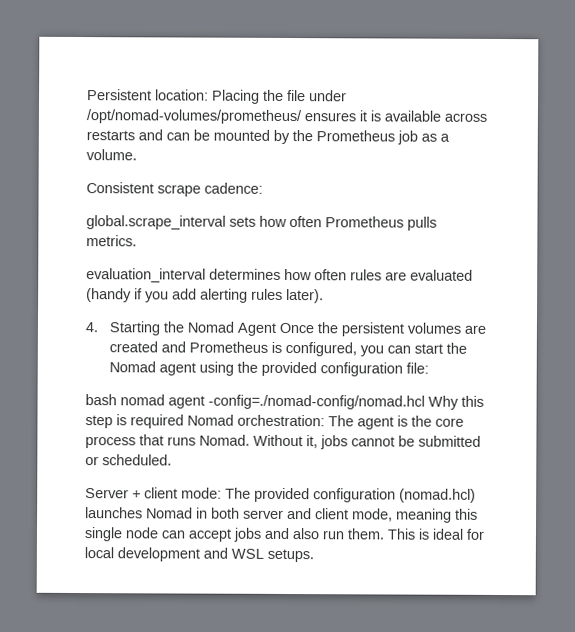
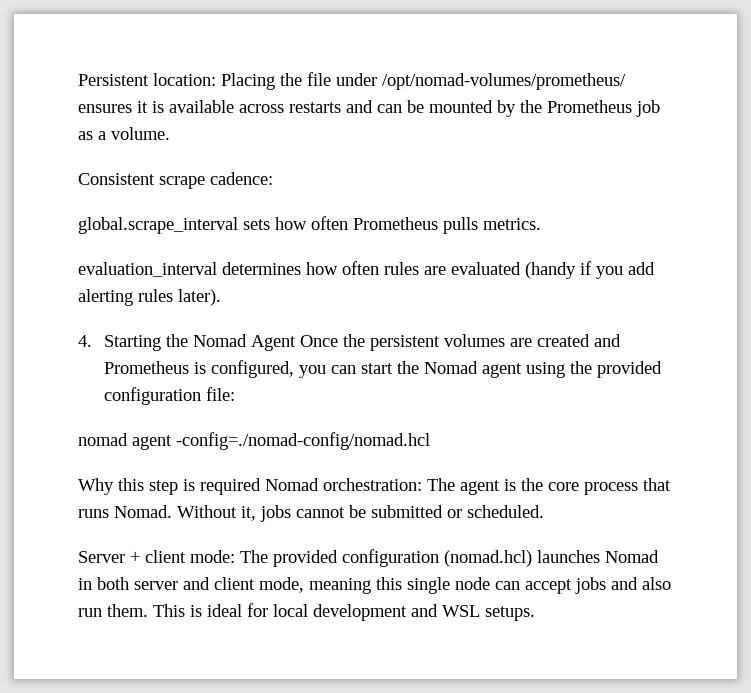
[85,394,117,406] bash -> (235, 394) none
(425, 402) none -> (430, 441) //

